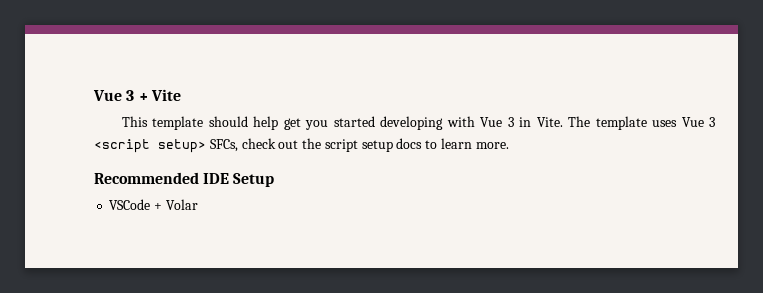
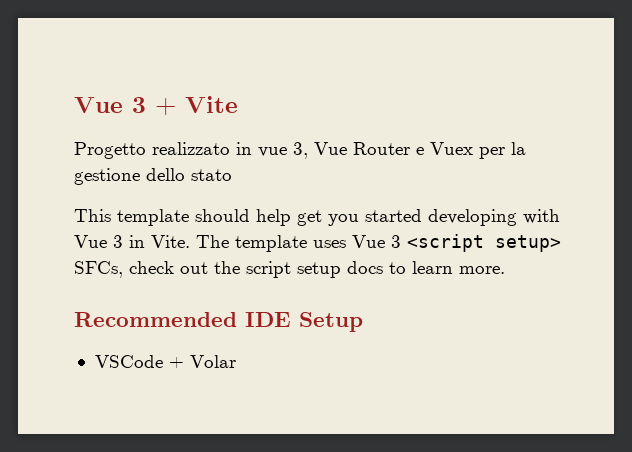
(181, 95) none -> [74,142,526,159] [74,168,232,185] // Progetto realizzato in vue 3, Vue Router e Vuex per la gestione dello stato

